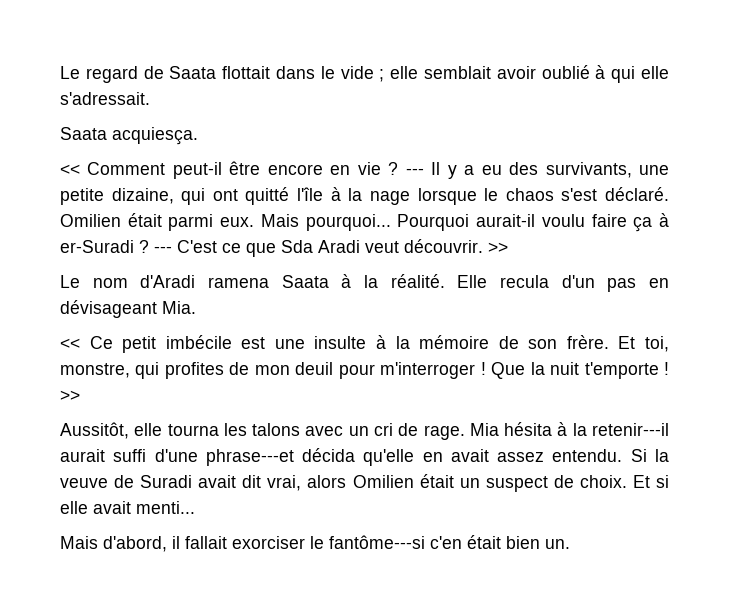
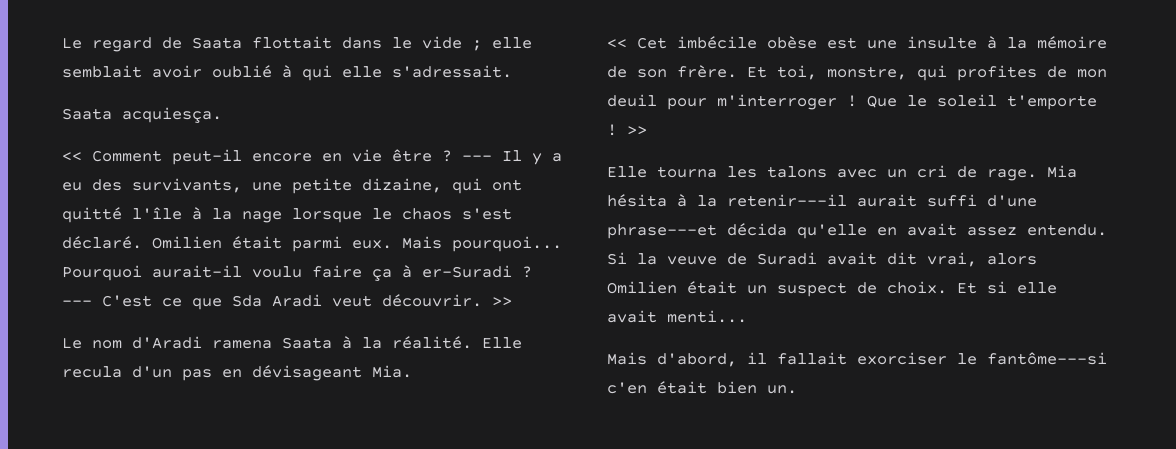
[229,161,261,175] être -> (242, 157) none
(381, 168) none -> [392,149,432,162] être
[89,335,232,353] Ce petit imbécile -> [637,36,817,49] Cet imbécile obèse
[530,362,580,375] la nuit -> [907,94,997,107] le soleil
[60,422,163,439] Aussitôt, elle -> [607,166,647,178] Elle

